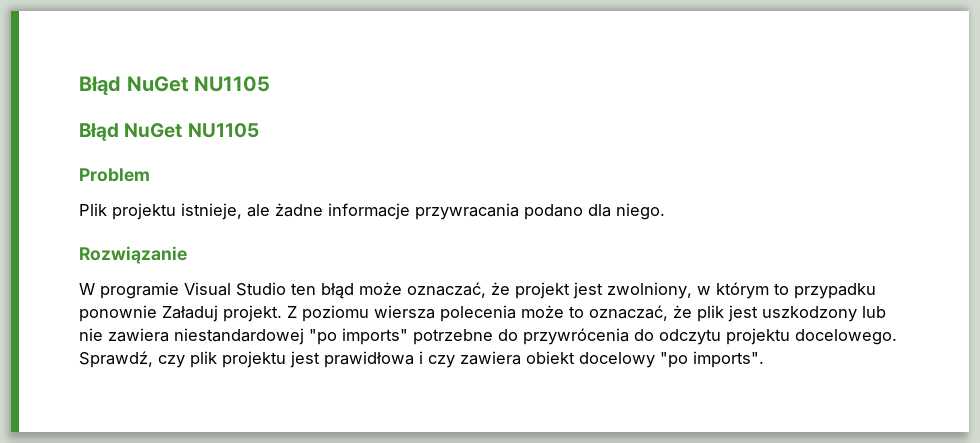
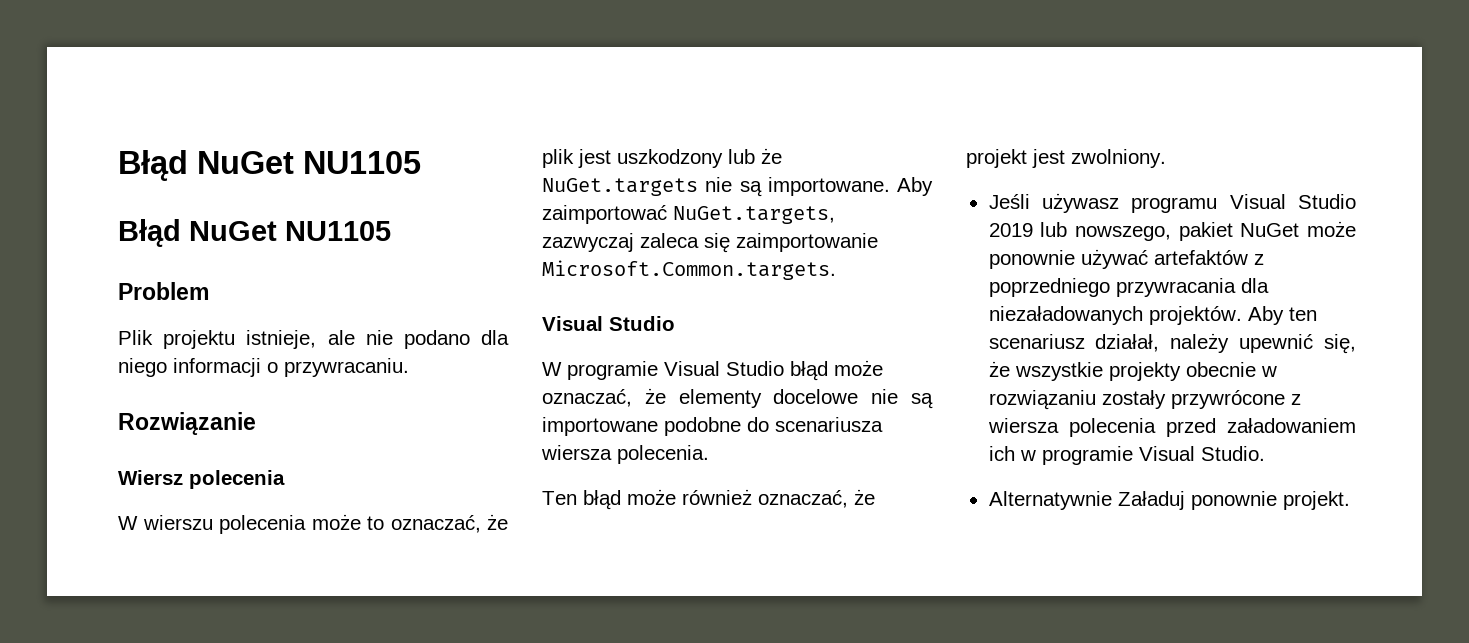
[275,203,665,220] żadne informacje przywracania podano dla niego. -> [365,330,509,349] [118,358,409,377] nie podano dla niego informacji o przywracaniu.
[79,282,876,299] [79,305,435,322] // W programie Visual Studio ten błąd może oznaczać, że projekt jest zwolniony, w którym to przypadku ponownie Załaduj projekt. Z poziomu wiersza -> [118,470,285,489] [118,515,213,530] // Wiersz polecenia // W wierszu
[79,328,897,345] [79,351,764,368] nie zawiera niestandardowej "po imports" potrzebne do przywrócenia do odczytu projektu docelowego. Sprawdź, czy plik projektu jest prawidłowa i czy zawiera obiekt docelowy "po imports". -> [761,148,782,164] [542,177,933,197] [542,205,835,224] [542,233,878,253] [542,260,836,280] [542,316,675,331] [542,360,883,381] [542,388,933,409] [542,417,883,436] [541,445,709,464] [542,489,875,510] [966,149,1166,168] [988,193,1356,213] [988,221,1356,241] [988,249,1264,269] [988,278,1269,297] [988,306,1317,325] [988,333,1356,354] [988,361,1277,381] [988,390,1301,410] [987,418,1356,437] [988,446,1265,465] [988,491,1350,510] że NuGet.targets nie są importowane. Aby zaimportować NuGet.targets, zazwyczaj zaleca się zaimportowanie Microsoft.Common.targets. // Visual Studio // W programie Visual Studio błąd może oznaczać, że elementy docelowe nie są importowane podobne do scenariusza wiersza polecenia. // Ten błąd może również oznaczać, że projekt jest zwolniony. // Jeśli używasz programu Visual Studio 2019 lub nowszego, pakiet NuGet może ponownie używać artefaktów z poprzedniego przywracania dla niezaładowanych projektów. Aby ten scenariusz działał, należy upewnić się, że wszystkie projekty obecnie w rozwiązaniu zostały przywrócone z wiersza polecenia przed załadowaniem ich w programie Visual Studio. // Alternatywnie Załaduj ponownie projekt.

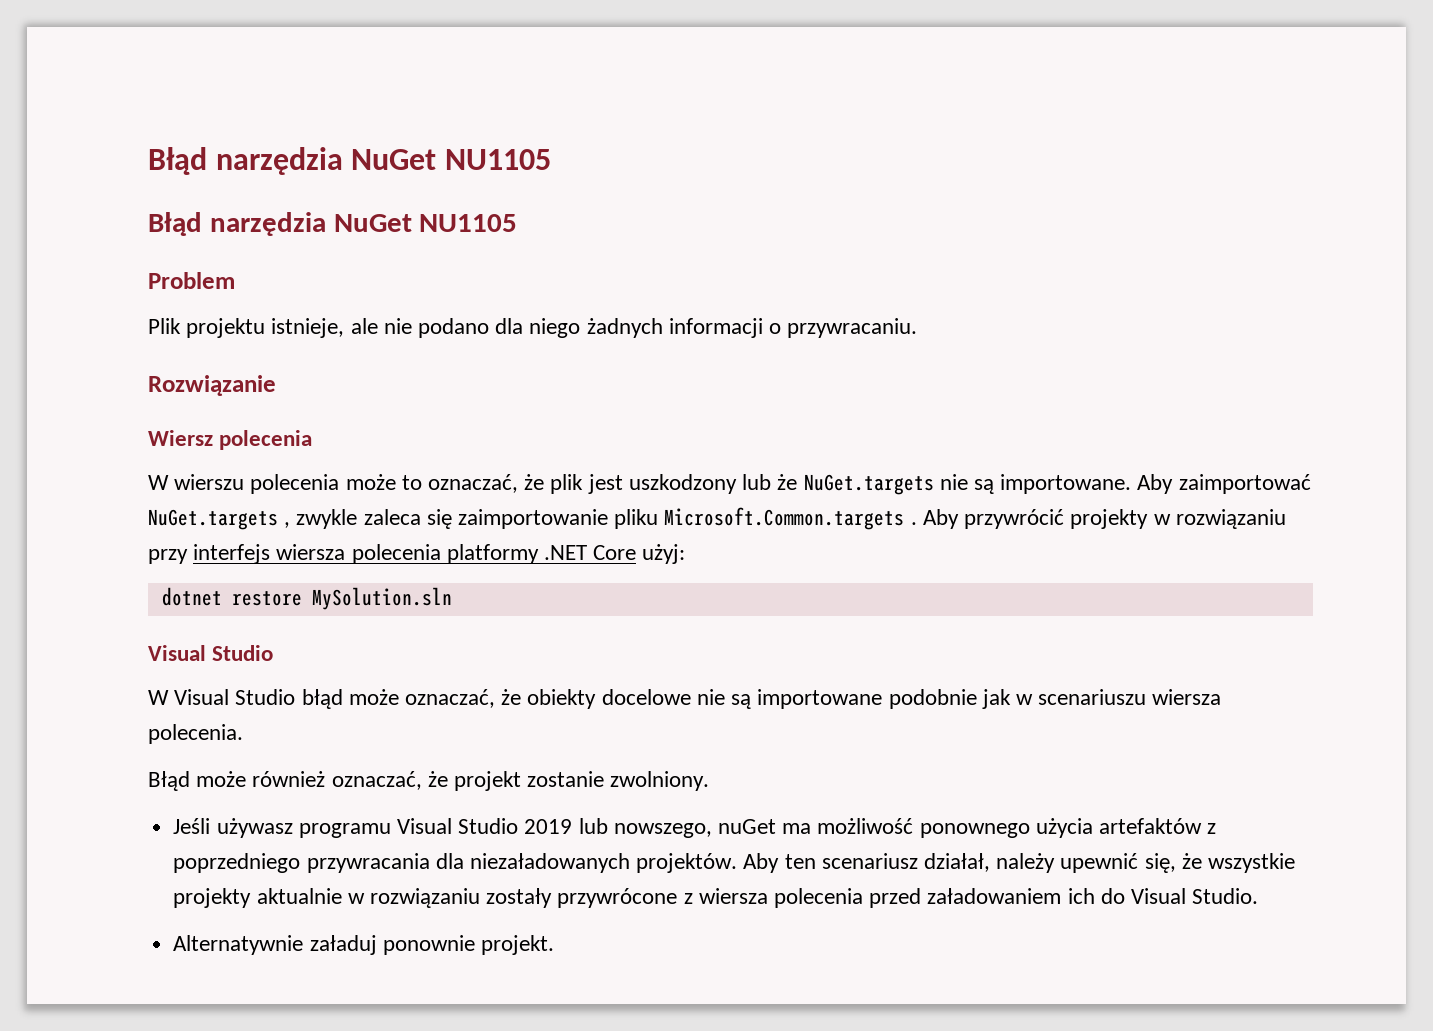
[118,150,188,181] Błąd -> [148,147,343,175] Błąd narzędzia
(181, 233) none -> [209,212,326,236] narzędzia
(167, 367) none -> [586,318,663,338] żadnych
[673,206,835,224] [542,233,878,253] [542,260,836,280] NuGet.targets, zazwyczaj zaleca się zaimportowanie Microsoft.Common.targets. -> [148,507,1286,530] [148,544,686,564] [161,587,452,610] NuGet.targets , zwykle zaleca się zaimportowanie pliku Microsoft.Common.targets . Aby przywrócić projekty w rozwiązaniu przy interfejs wiersza polecenia platformy .NET Core użyj: // dotnet restore MySolution.sln
[567,361,658,380] programie -> (169, 697) none
[678,389,762,408] elementy -> [527,689,597,709] obiekty
[664,417,883,436] podobne do scenariusza -> [888,689,1147,709] podobnie jak w scenariuszu
[542,490,621,510] Ten błąd -> [148,771,190,791] Błąd
[1032,149,1065,168] jest -> [527,771,605,787] zostanie
[1178,221,1356,241] [988,249,1148,269] pakiet NuGet może ponownie używać -> [717,818,1093,838] nuGet ma możliwość ponownego użycia
[1185,362,1256,377] obecnie -> [256,888,342,904] aktualnie
[1019,446,1133,465] w programie -> [1100,888,1125,904] do
[1117,491,1185,510] Załaduj -> [309,935,377,955] załaduj

